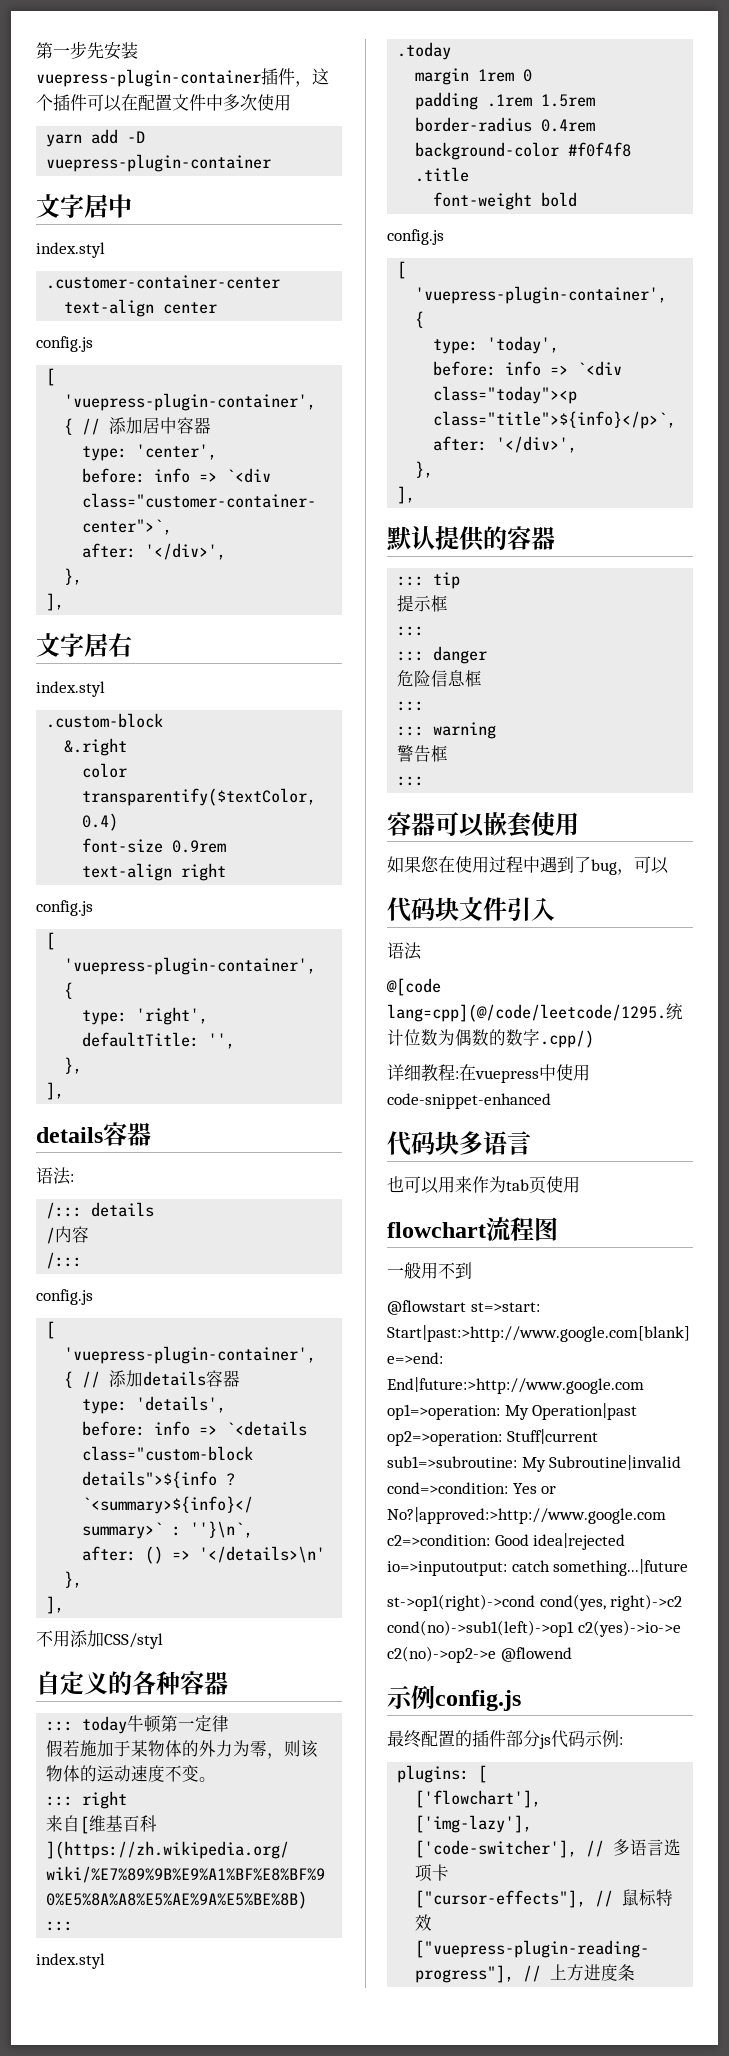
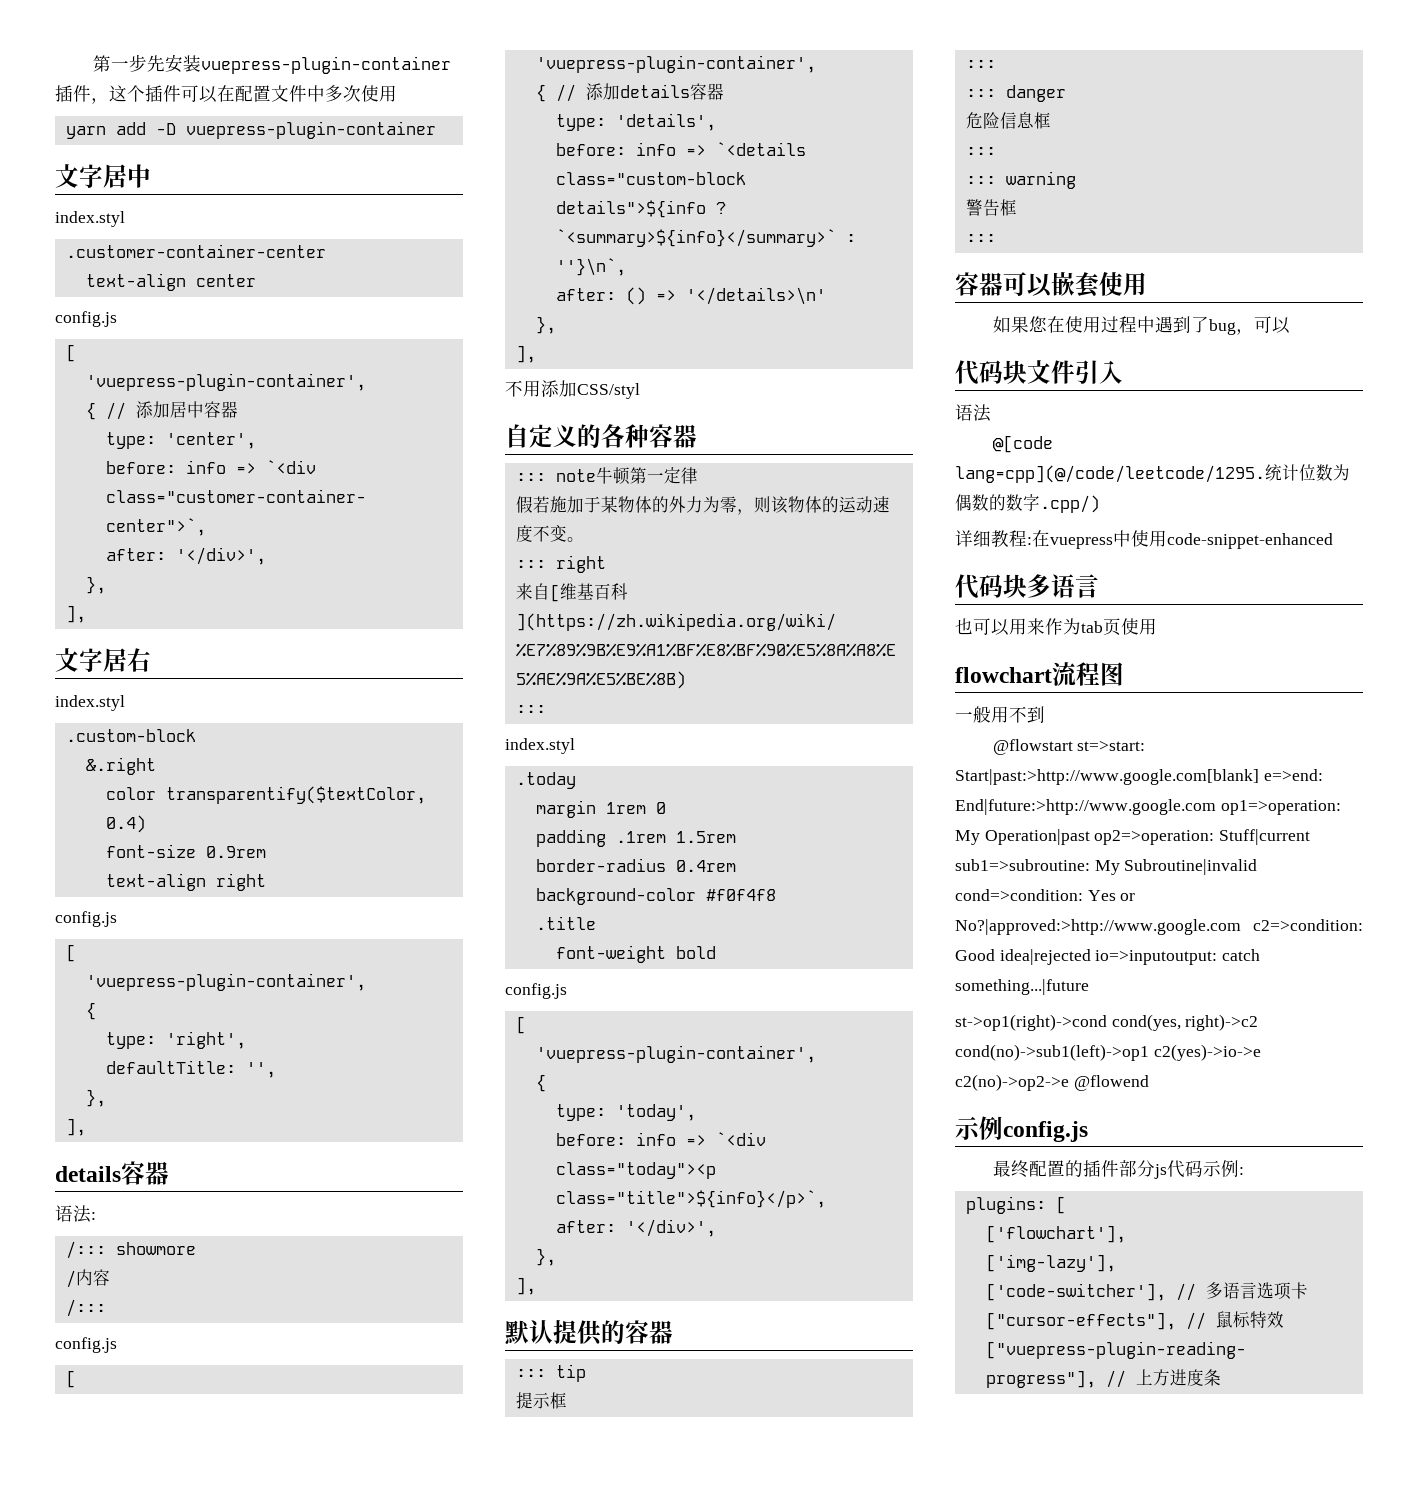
[91,1202,155,1217] details -> [115,1242,196,1255] showmore
[82,1716,128,1734] today -> [555,469,596,482] note

